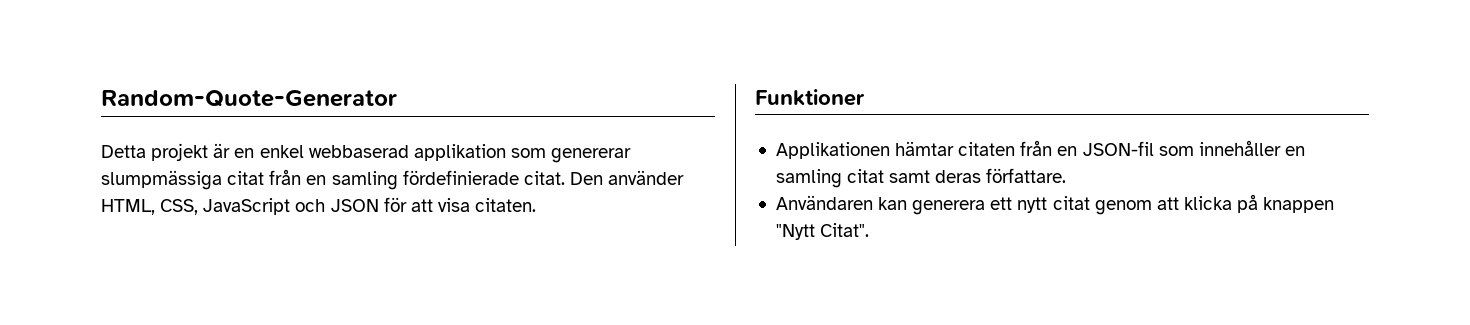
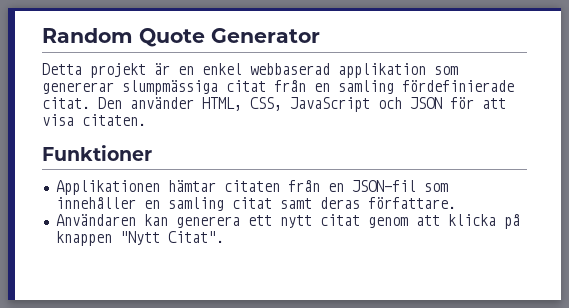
[101,90,397,107] Random-Quote-Generator -> [42,28,320,47] Random Quote Generator

